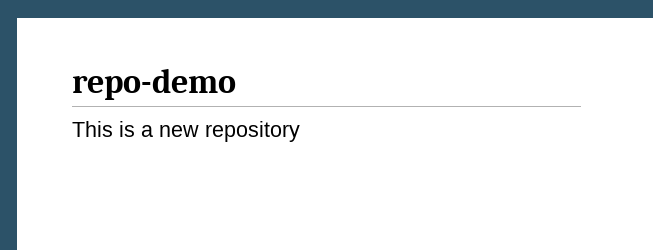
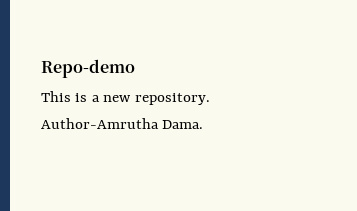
[72,68,236,100] repo-demo -> [41,59,135,78] Repo-demo
[205,121,300,142] repository -> [134,93,210,105] [41,118,204,129] repository. // Author-Amrutha Dama.

